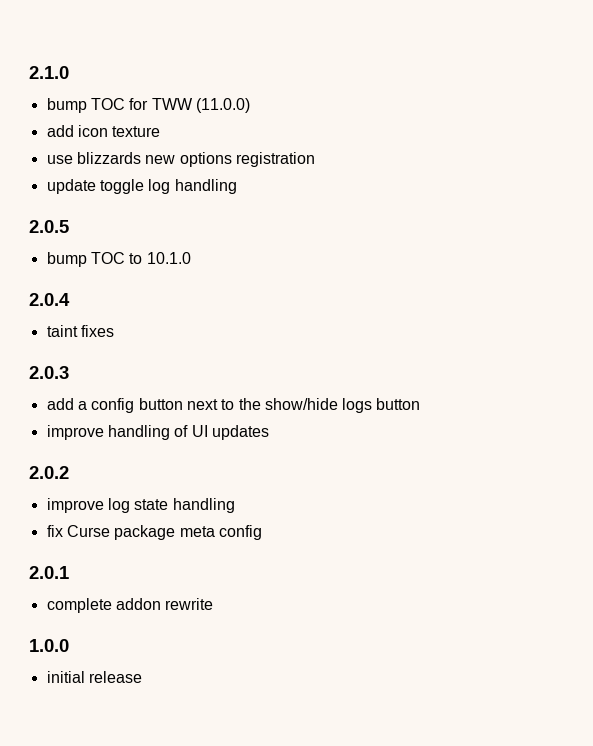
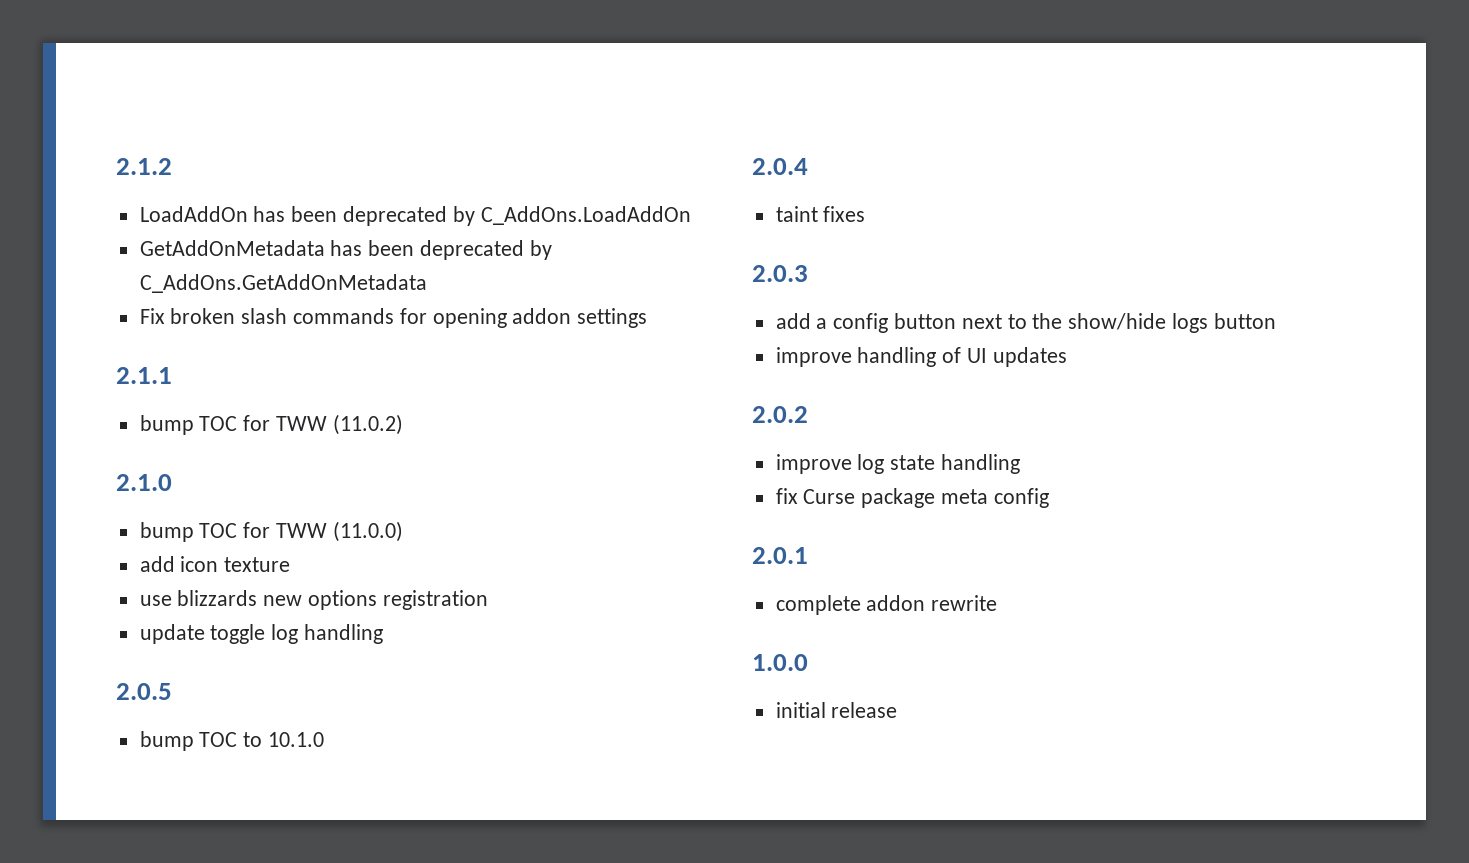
(29, 72) none -> [116,158,172,175] [139,206,691,226] [139,240,552,260] [139,274,427,293] [139,308,648,328] [116,367,172,384] [139,414,403,435] 2.1.2 // LoadAddOn has been deprecated by C_AddOns.LoadAddOn // GetAddOnMetadata has been deprecated by C_AddOns.GetAddOnMetadata // Fix broken slash commands for opening addon settings // 2.1.1 // bump TOC for TWW (11.0.2) //

